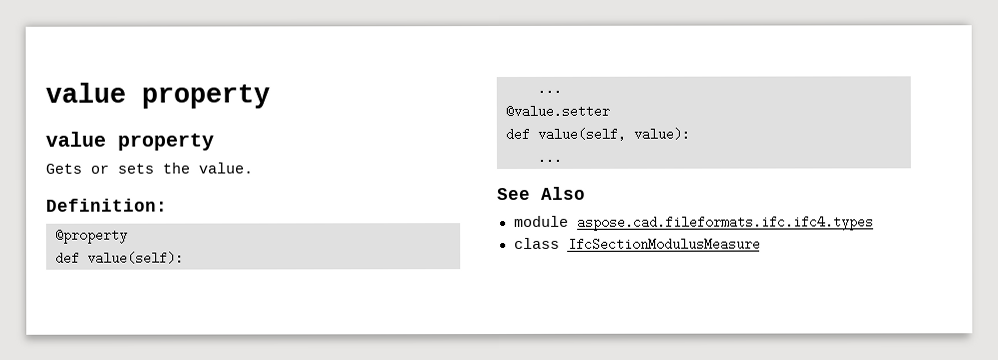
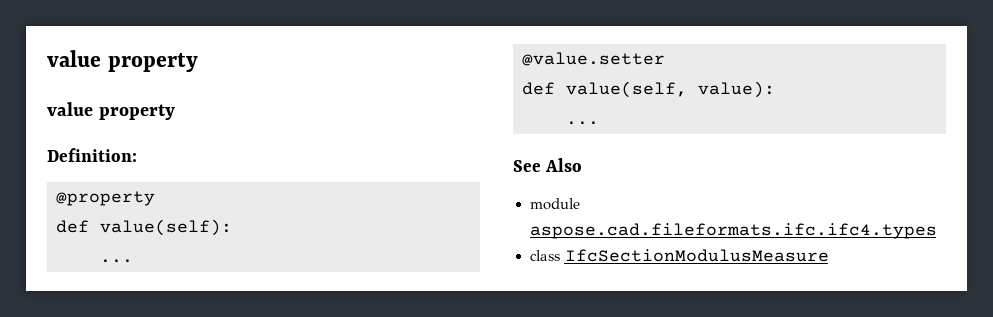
[45,162,253,174] // Gets or sets the value. -> (175, 112) none

